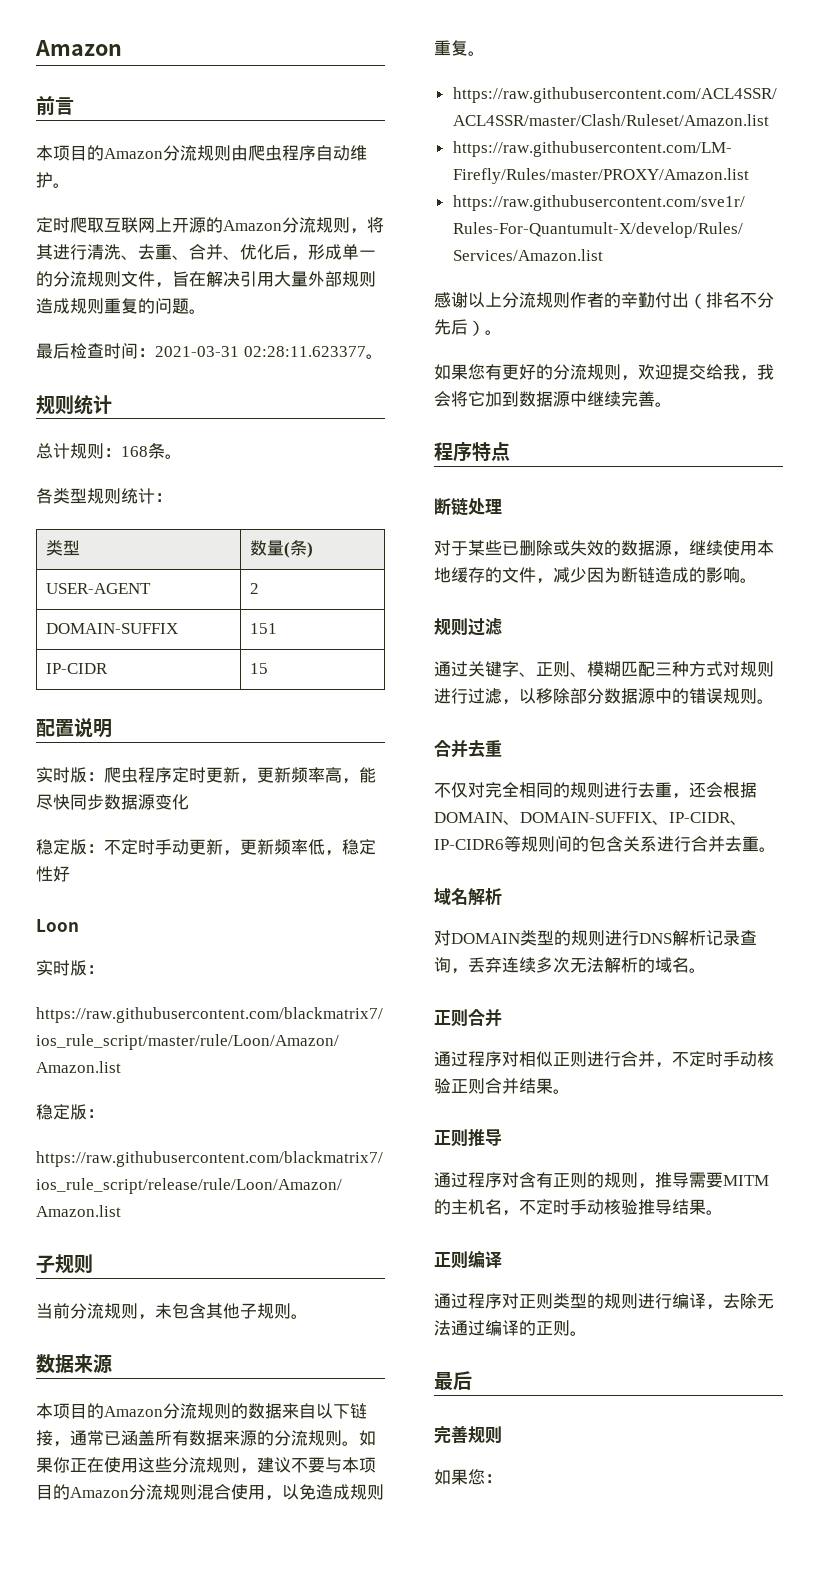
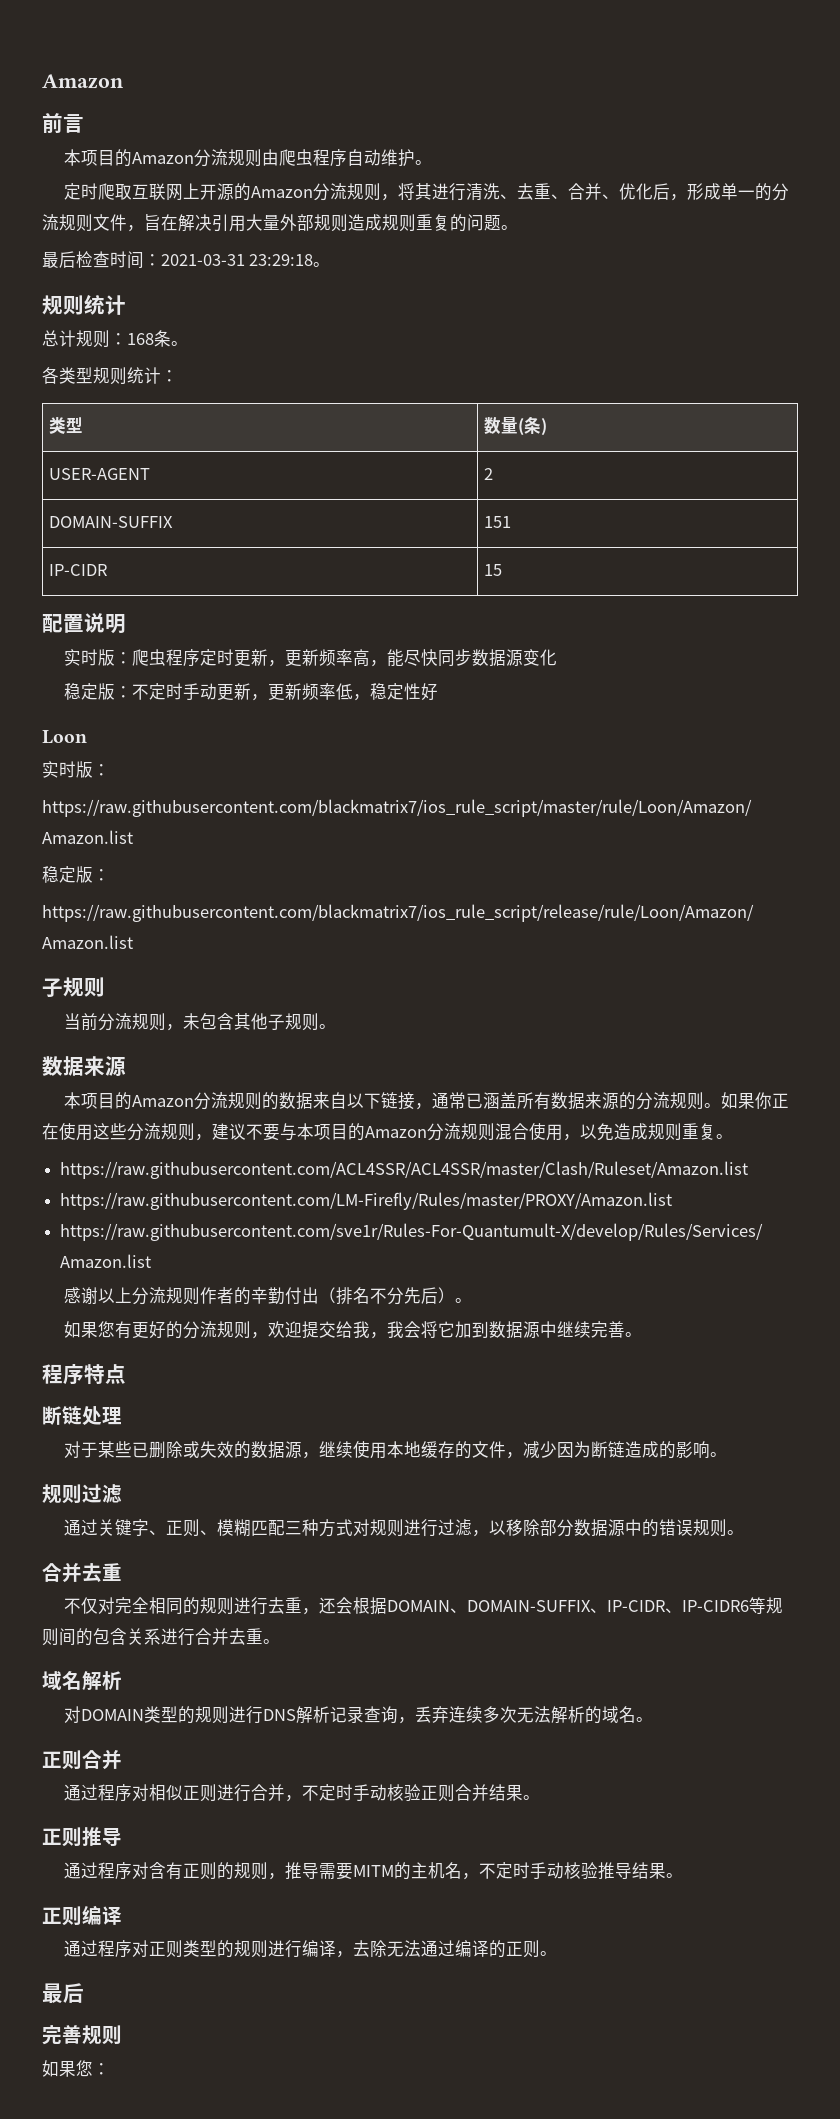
[243,346,366,357] 02:28:11.623377 -> [249,254,314,266] 23:29:18

